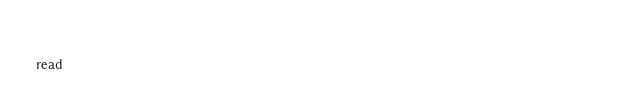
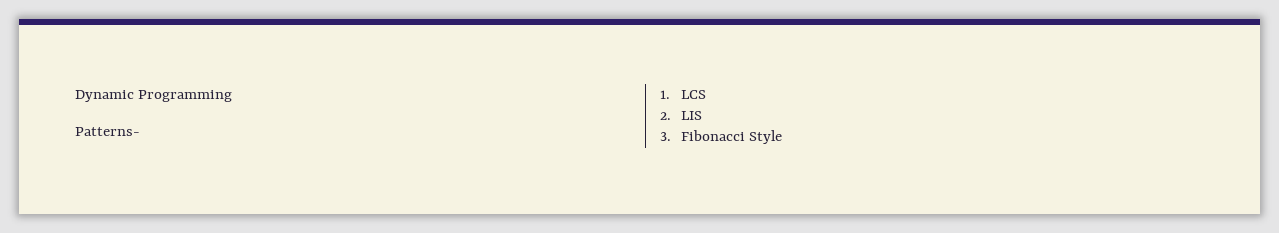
[36,59,63,69] read -> [75,90,233,102] [75,127,140,136] [660,90,706,99] [660,111,702,120] [660,130,783,144] Dynamic Programming // Patterns- // 1. LCS // 2. LIS // 3. Fibonacci Style

